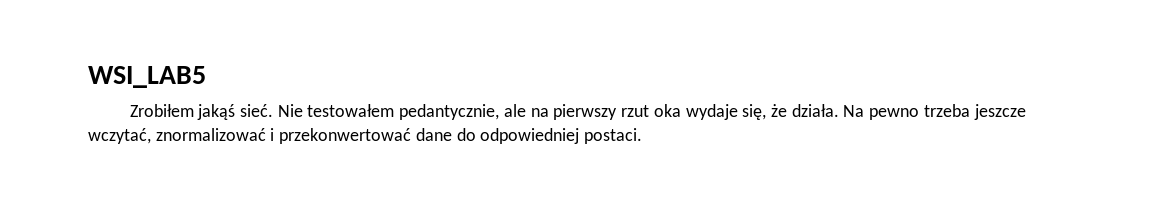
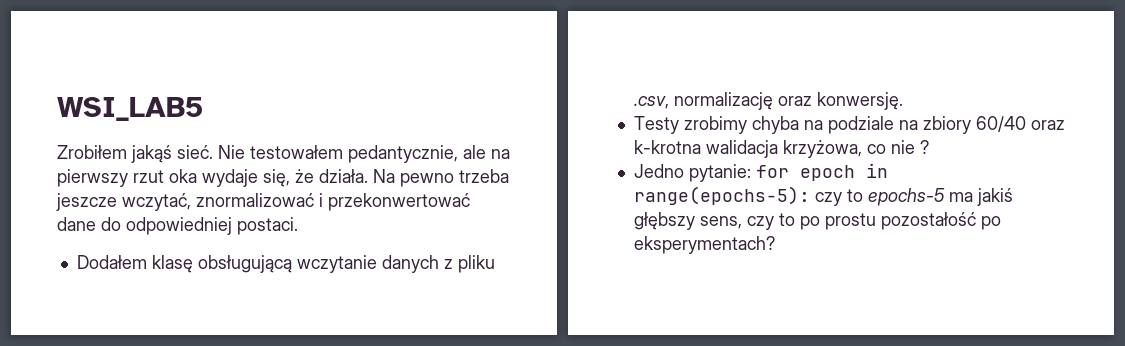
(643, 136) none -> [76,255,495,273] [633,92,903,110] [633,116,1065,134] [633,140,929,158] [633,163,888,182] [633,186,1013,206] [633,212,1001,230] [633,236,775,254] // Dodałem klasę obsługującą wczytanie danych z pliku .csv, normalizację oraz konwersję. // Testy zrobimy chyba na podziale na zbiory 60/40 oraz k-krotna walidacja krzyżowa, co nie ? // Jedno pytanie: for epoch in range(epochs-5): czy to epochs-5 ma jakiś głębszy sens, czy to po prostu pozostałość po eksperymentach?

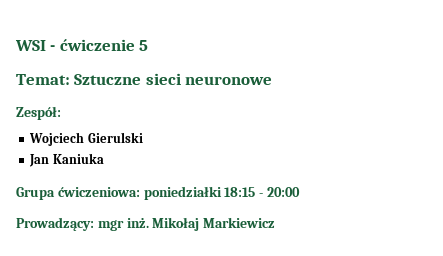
[57,97,203,121] [57,145,510,163] [57,169,509,187] [56,193,470,211] [57,217,298,235] [76,255,495,273] [633,92,903,110] [633,116,1065,134] [633,140,929,158] [633,163,888,182] [633,186,1013,206] [633,212,1001,230] [633,236,775,254] WSI_LAB5 // Zrobiłem jakąś sieć. Nie testowałem pedantycznie, ale na pierwszy rzut oka wydaje się, że działa. Na pewno trzeba jeszcze wczytać, znormalizować i przekonwertować dane do odpowiedniej postaci. // Dodałem klasę obsługującą wczytanie danych z pliku .csv, normalizację oraz konwersję. // Testy zrobimy chyba na podziale na zbiory 60/40 oraz k-krotna walidacja krzyżowa, co nie ? // Jedno pytanie: for epoch in range(epochs-5): czy to epochs-5 ma jakiś głębszy sens, czy to po prostu pozostałość po eksperymentach? -> [15,39,149,51] [16,73,273,85] [16,106,61,120] [29,132,143,146] [29,153,104,167] [16,186,300,200] [16,217,276,231] WSI - ćwiczenie 5 // Temat: Sztuczne sieci neuronowe // Zespół: // Wojciech Gierulski // Jan Kaniuka // Grupa ćwiczeniowa: poniedziałki 18:15 - 20:00 // Prowadzący: mgr inż. Mikołaj Markiewicz

